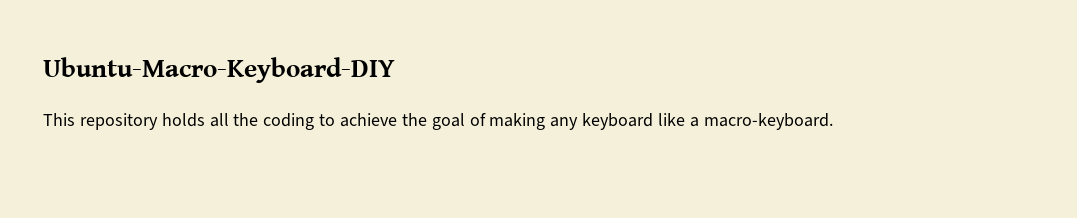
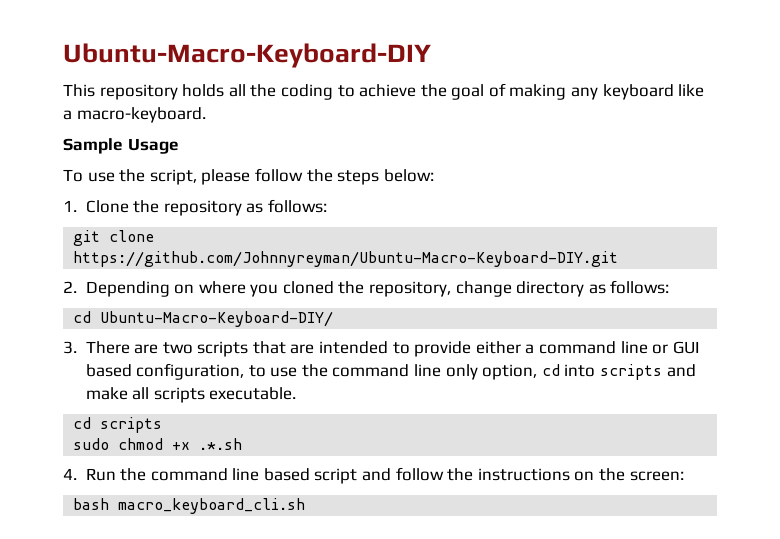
(833, 121) none -> [63,138,179,154] [63,168,434,185] [63,199,327,216] [73,230,155,246] [73,251,619,267] [63,280,670,297] [73,311,334,327] [63,341,700,357] [85,363,696,380] [85,387,297,403] [73,417,163,433] [73,438,243,450] [63,467,684,484] [73,498,306,514] // Sample Usage // To use the script, please follow the steps below: // 1. Clone the repository as follows: // git clone https://github.com/Johnnyreyman/Ubuntu-Macro-Keyboard-DIY.git // 2. Depending on where you cloned the repository, change directory as follows: // cd Ubuntu-Macro-Keyboard-DIY/ // 3. There are two scripts that are intended to provide either a command line or GUI based configuration, to use the command line only option, cd into scripts and make all scripts executable. // cd scripts // sudo chmod +x .*.sh // 4. Run the command line based script and follow the instructions on the screen: // bash macro_keyboard_cli.sh

